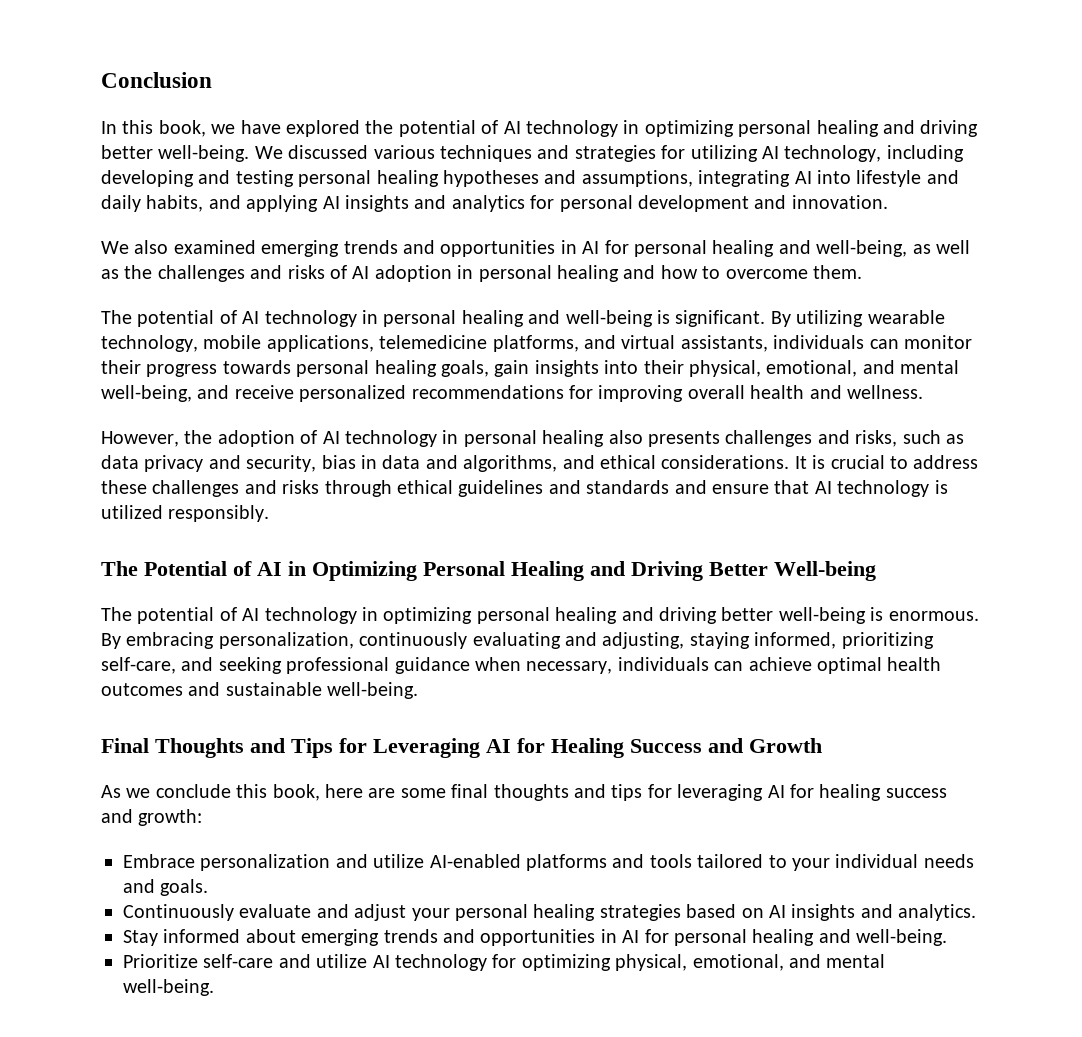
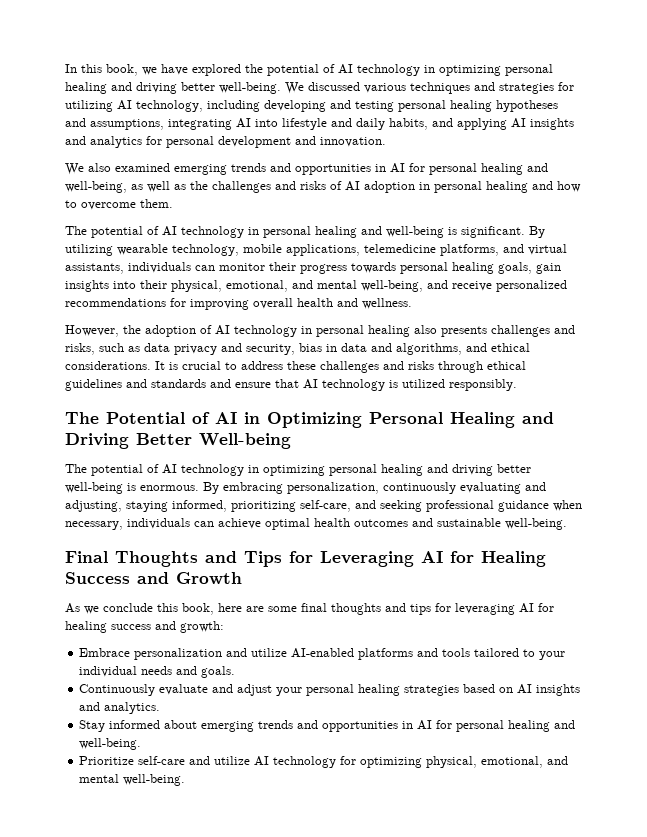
[101,72,212,88] Conclusion // -> (65, 68) none

